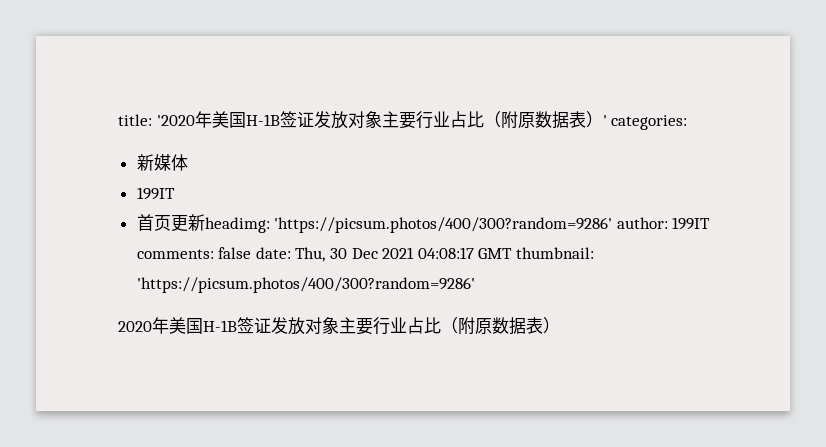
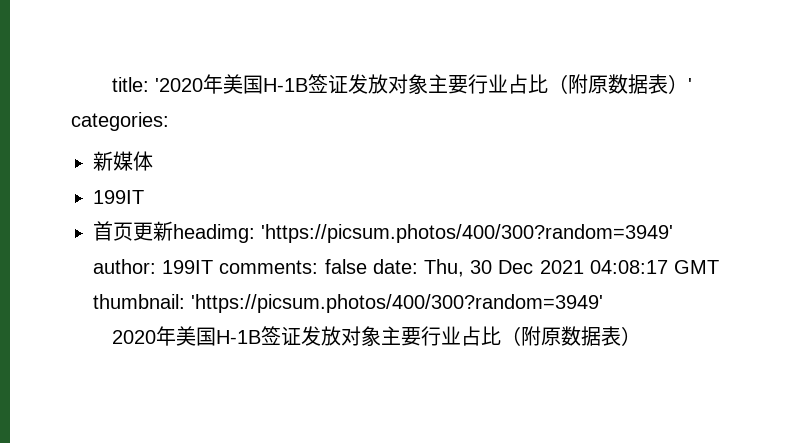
[274,217,613,233] 'https://picsum.photos/400/300?random=9286' -> [261,224,673,243] 'https://picsum.photos/400/300?random=3949'
[136,277,475,293] 'https://picsum.photos/400/300?random=9286' -> [191,294,603,313] 'https://picsum.photos/400/300?random=3949'

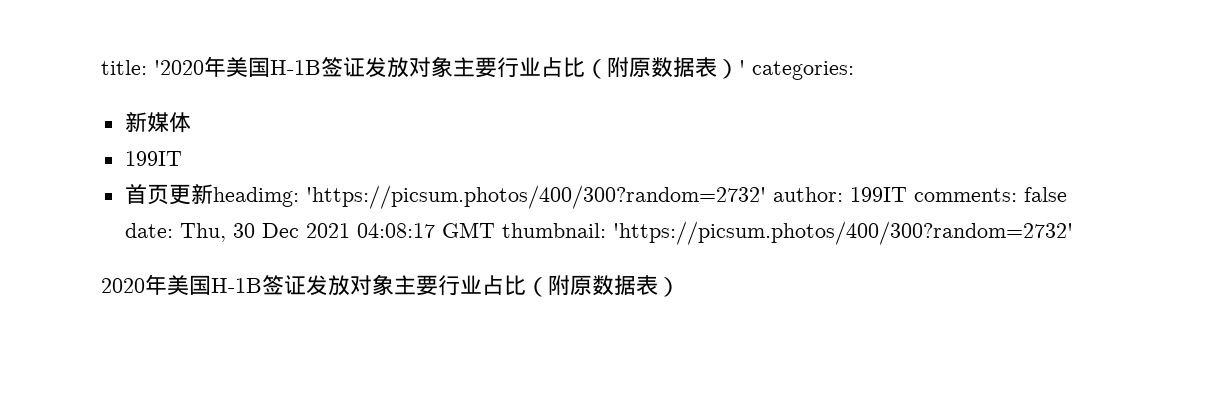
[261,224,673,243] 'https://picsum.photos/400/300?random=3949' -> [305,185,766,209] 'https://picsum.photos/400/300?random=2732'
[191,294,603,313] 'https://picsum.photos/400/300?random=3949' -> [612,221,1073,245] 'https://picsum.photos/400/300?random=2732'

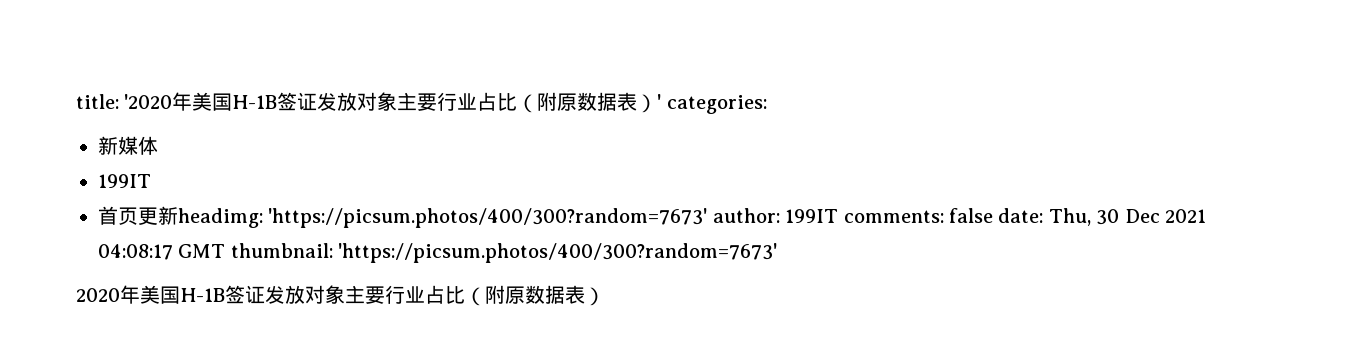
[305,185,766,209] 'https://picsum.photos/400/300?random=2732' -> [268,208,708,228] 'https://picsum.photos/400/300?random=7673'
[612,221,1073,245] 'https://picsum.photos/400/300?random=2732' -> [338,243,778,263] 'https://picsum.photos/400/300?random=7673'

